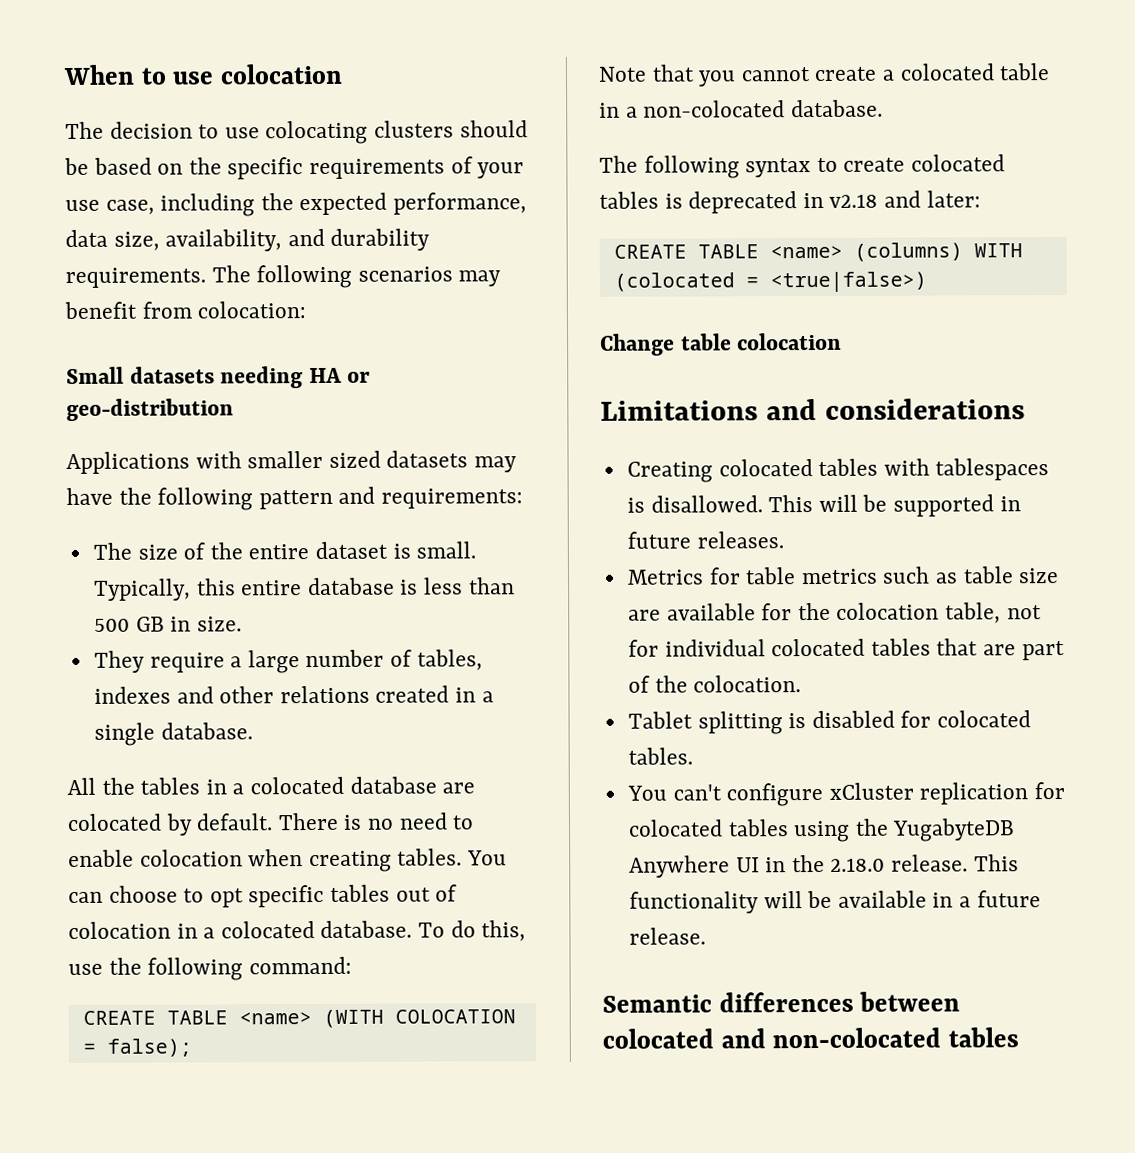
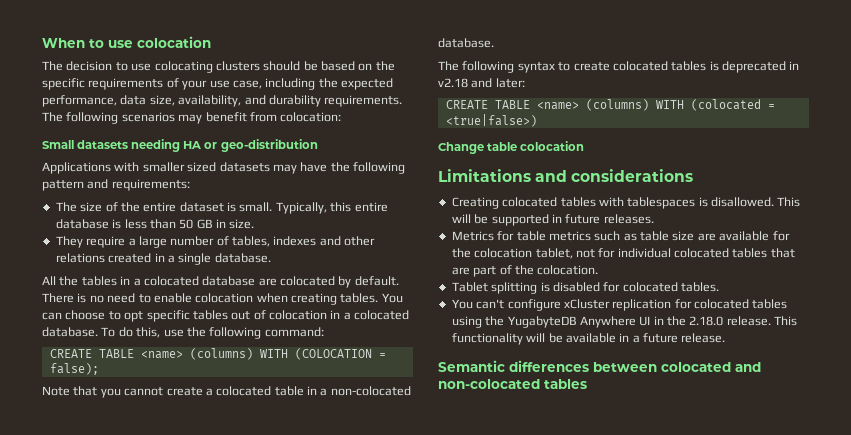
[93,618,130,632] 500 -> [179,219,194,229] 50
[322,1009,516,1028] (WITH COLOCATION -> [189,348,372,360] (columns) WITH (COLOCATION
[945,602,1002,624] table, -> [535,248,573,259] tablet,

